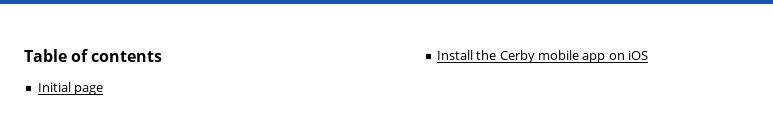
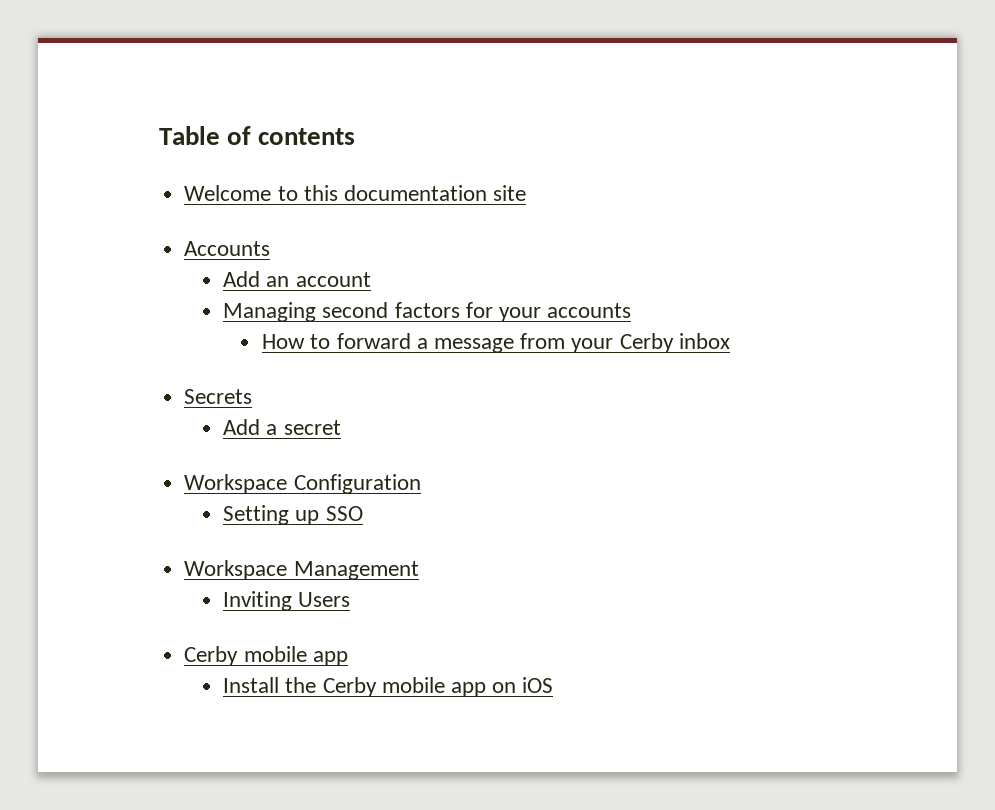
[37,82,104,95] Initial page -> [184,185,527,201] [184,241,271,256] [223,271,371,287] [223,302,632,322] [262,333,730,353] [184,389,253,404] [223,419,341,435] [184,474,421,494] [223,505,363,525] [184,560,419,580] [223,591,351,611] [184,646,348,666] Welcome to this documentation site // Accounts // Add an account // Managing second factors for your accounts // How to forward a message from your Cerby inbox // Secrets // Add a secret // Workspace Configuration // Setting up SSO // Workspace Management // Inviting Users // Cerby mobile app

